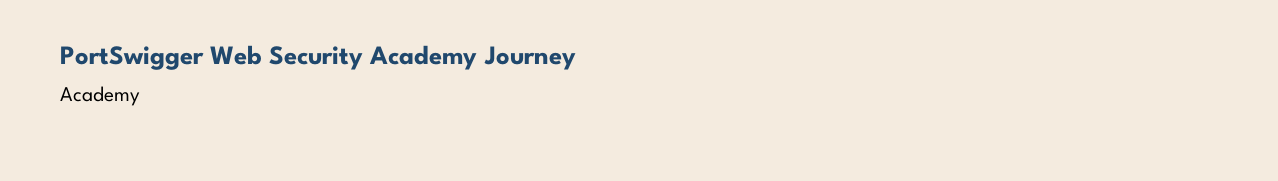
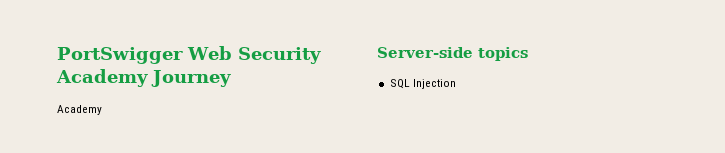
(140, 96) none -> [377,47,528,61] [389,79,456,89] // Server-side topics // SQL Injection

